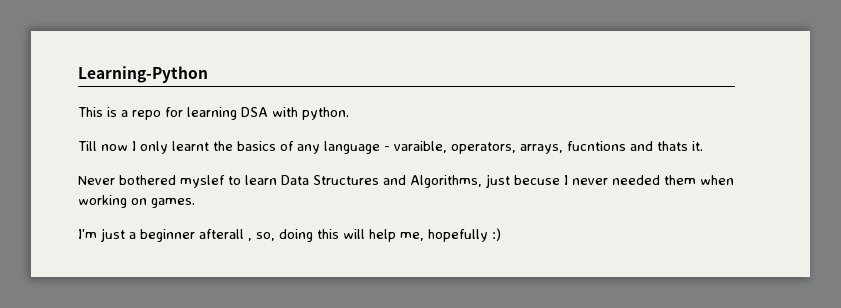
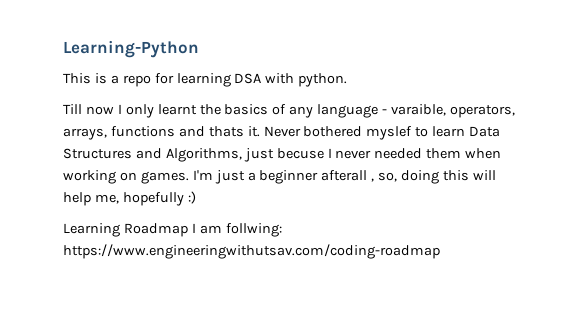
[567,141,626,151] fucntions -> [110,126,175,137] functions
(703, 146) // -> (260, 131) none
(195, 203) // -> (189, 177) none
(501, 234) none -> [63,223,282,237] [63,244,440,259] // Learning Roadmap I am follwing: https://www.engineeringwithutsav.com/coding-roadmap

